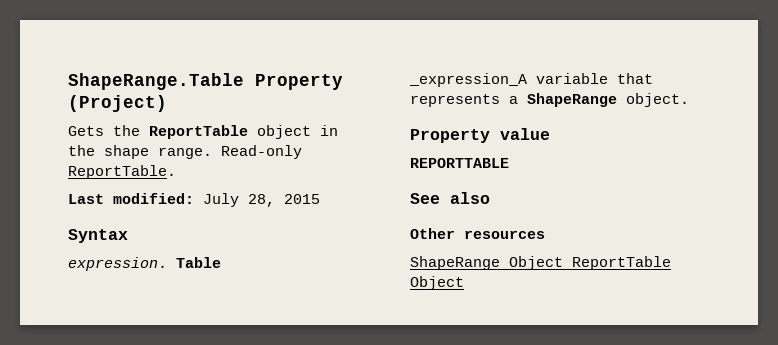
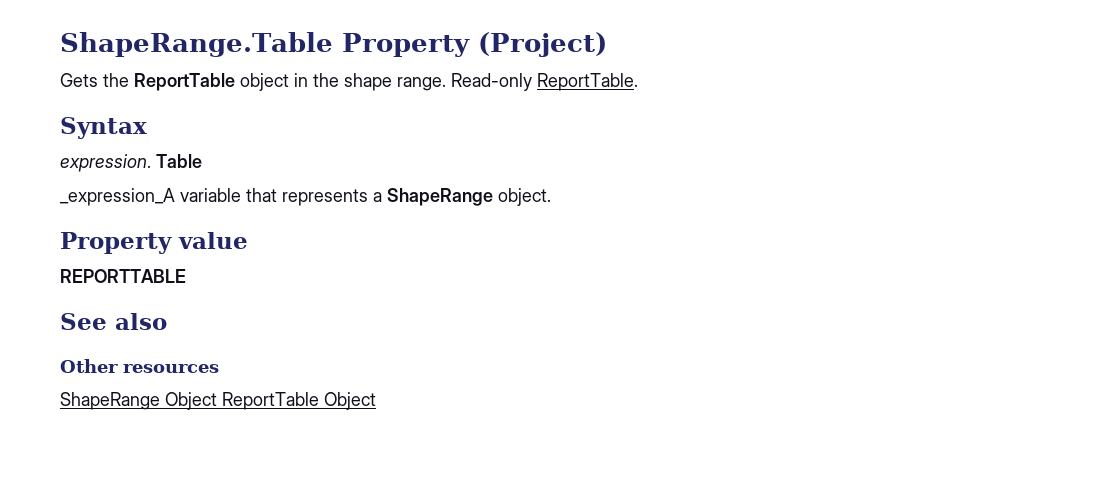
[68,193,320,207] // Last modified: July 28, 2015 -> (638, 82) none

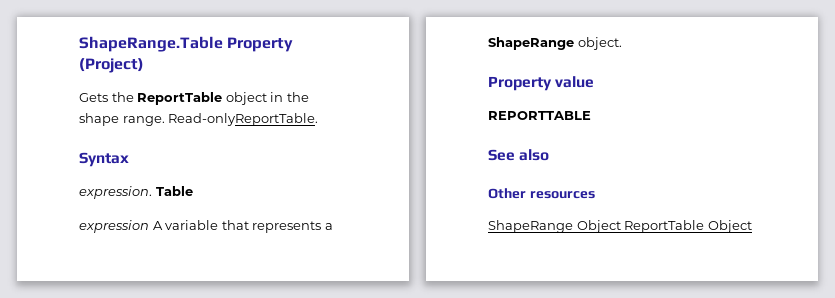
[451,73,638,91] Read-only ReportTable. -> [168,113,319,126] Read-onlyReportTable.
[60,188,175,206] _expression_A -> [79,220,163,233] expression A

